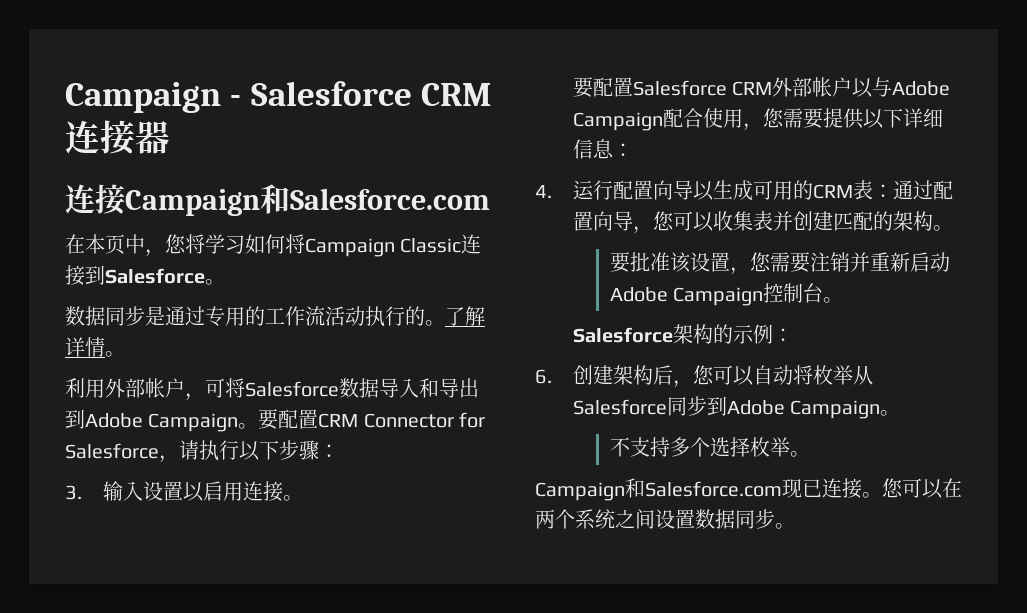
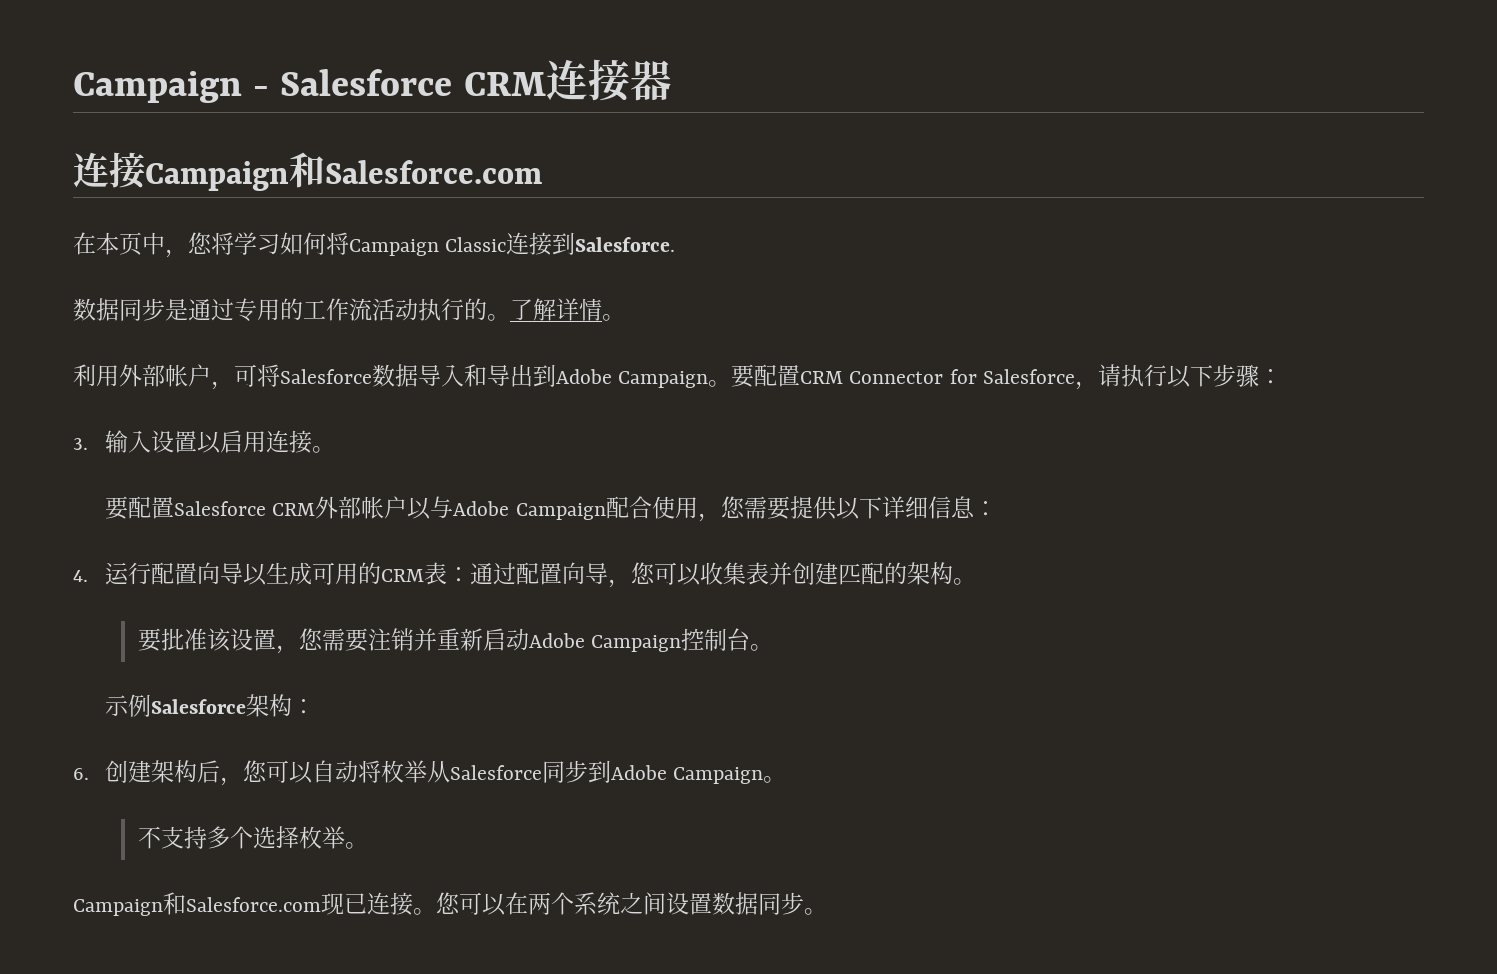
[105,268,225,285] Salesforce。 -> [575,237,676,252] Salesforce.
(844, 300) none -> [105,694,152,717] 示例
[712,324,773,344] 的示例 -> (293, 705) none

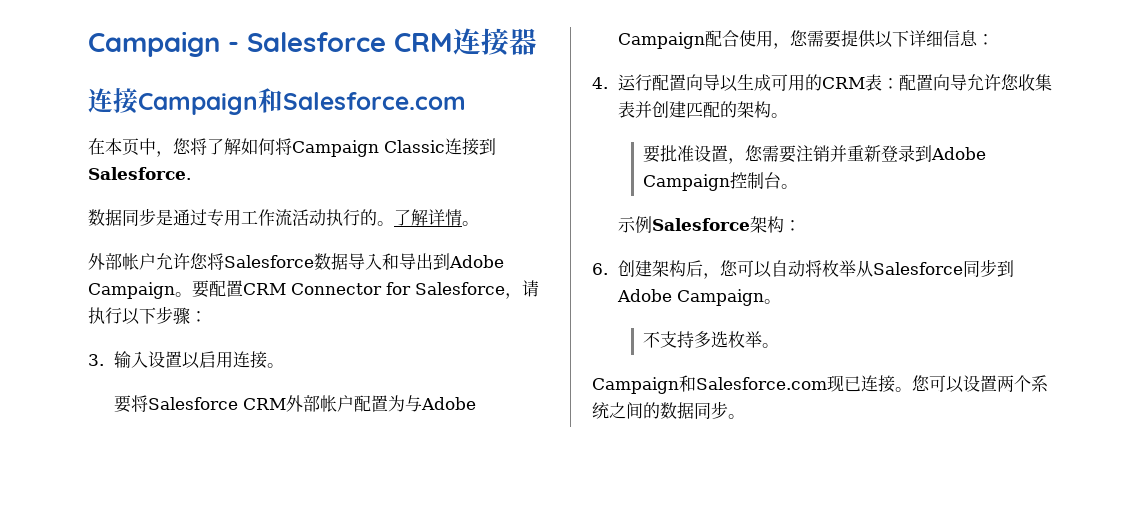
[234,232,280,255] 学习 -> [207,138,241,155] 了解
[280,298,303,321] 的 -> (241, 217) none
[73,364,257,390] 利用外部帐户，可 -> [88,253,208,270] 外部帐户允许您
[128,496,175,519] 配置 -> [130,395,148,412] 将
[407,497,432,520] 以 -> [353,395,405,412] 配置为
[470,562,702,588] 通过配置向导，您可以 -> [898,74,1019,91] 配置向导允许您
[206,628,231,652] 该 -> (695, 153) none
[482,628,529,651] 启动 -> [881,145,933,162] 登录到
[229,826,299,849] 个选择 -> [711,331,729,348] 选
[505,892,528,915] 在 -> [963,375,997,392] 设置
[666,892,712,915] 设置 -> [643,402,660,419] 的

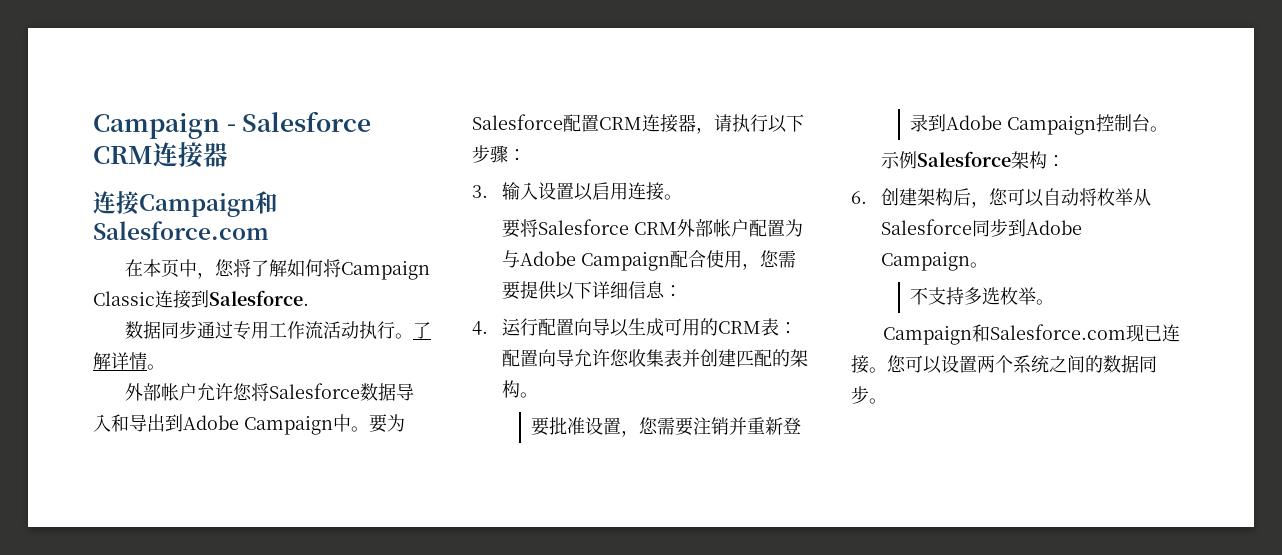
[156,209,173,226] 是 -> (197, 330) none
[360,209,377,226] 的 -> (395, 330) none
[175,280,505,298] 。要配置CRM Connector for Salesforce -> [333,414,405,433] [472,114,696,133] 中。要为Salesforce配置CRM连接器

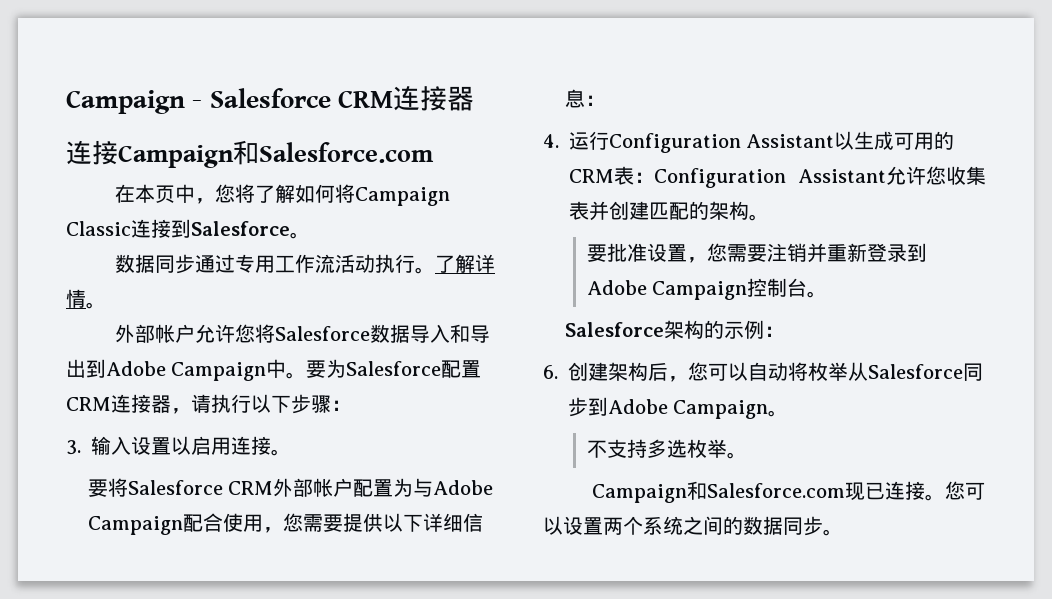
[209,290,309,306] Salesforce. -> [191,221,310,239] Salesforce。
[537,318,610,336] 配置向导 -> [609,133,835,153] Configuration Assistant
[501,349,574,367] 配置向导 -> [654,168,886,188] Configuration Assistant
[880,151,917,169] 示例 -> (828, 294) none
(1047, 160) none -> [704,320,765,339] 的示例

